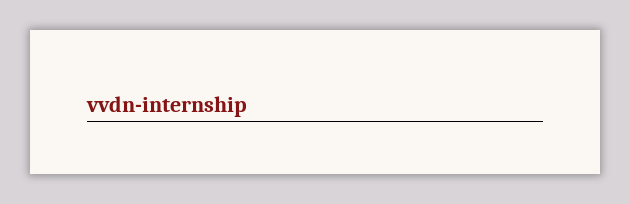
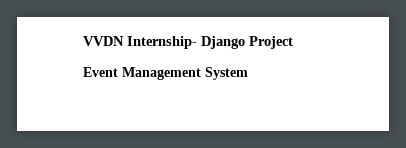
[86,96,247,117] vvdn-internship -> [83,36,293,49] [83,67,248,80] VVDN Internship- Django Project // Event Management System

